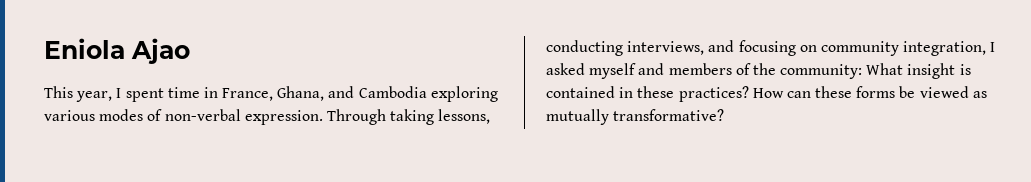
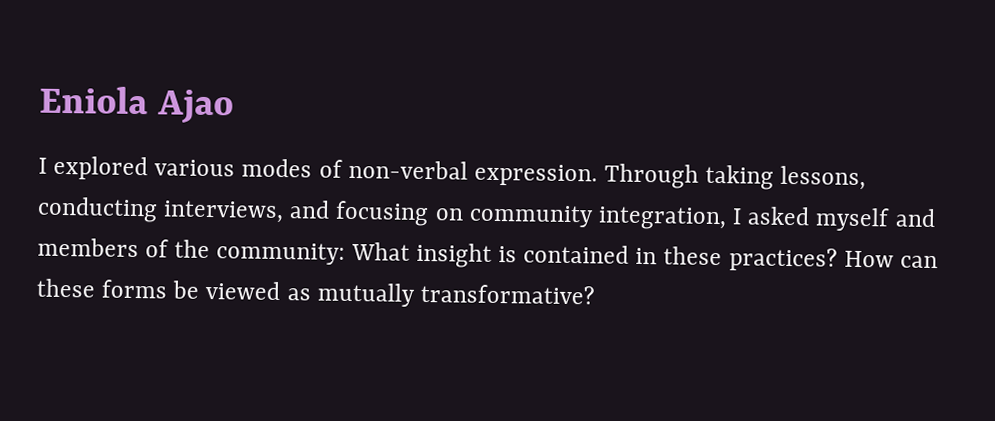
[44,86,498,102] This year, I spent time in France, Ghana, and Cambodia exploring -> [38,155,149,181] I explored

